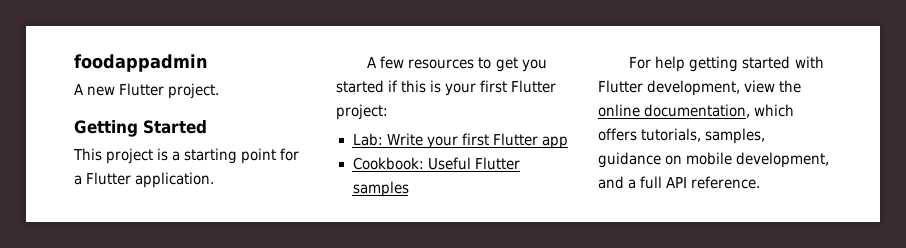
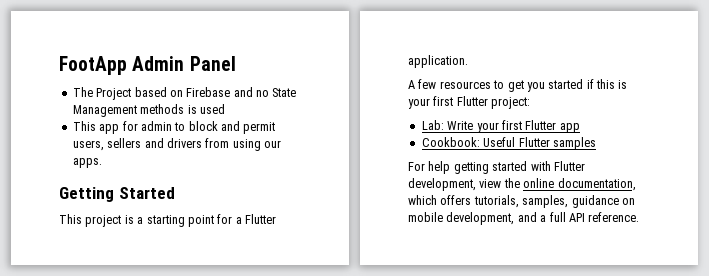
[74,54,208,72] [74,83,220,99] foodappadmin // A new Flutter project. -> [59,56,236,75] [72,87,297,100] [72,104,225,117] [72,121,276,134] [72,138,281,151] [72,158,102,168] FootApp Admin Panel // The Project based on Firebase and no State Management methods is used // This app for admin to block and permit users, sellers and drivers from using our apps.

